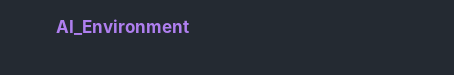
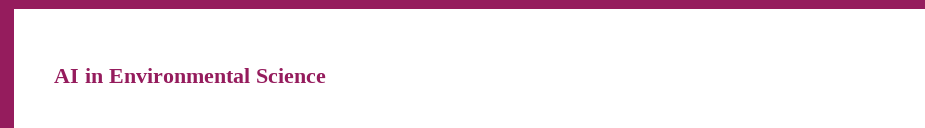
[56,19,189,35] AI_Environment -> [54,68,326,83] AI in Environmental Science

